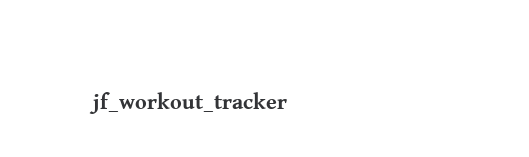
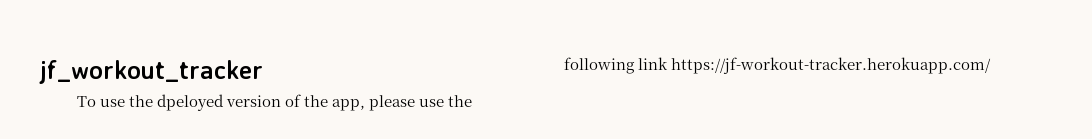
(287, 103) none -> [76,94,473,111] [564,57,992,74] // To use the dpeloyed version of the app, please use the following link https://jf-workout-tracker.herokuapp.com/

